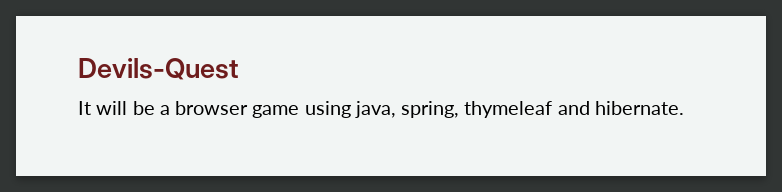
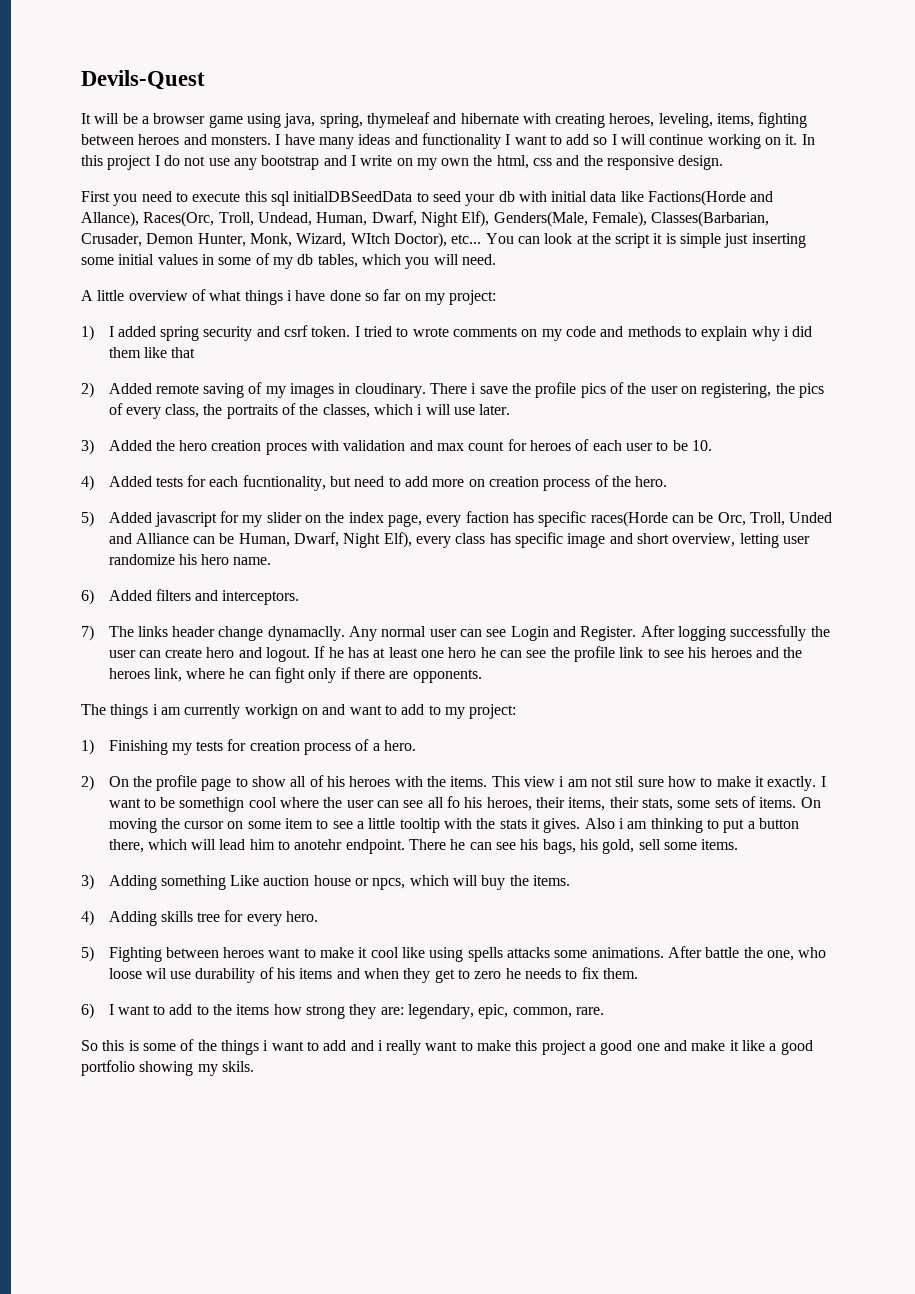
[594,101,684,115] hibernate. -> [460,112,808,128] [81,133,815,149] [81,155,724,170] [81,190,774,206] [81,211,770,227] [81,232,806,248] [81,253,496,269] [81,289,497,305] [81,325,813,341] [108,347,196,358] [81,382,824,398] [108,403,511,419] [81,439,712,455] [81,475,668,491] [81,511,833,527] [108,532,810,548] [108,554,272,565] [81,589,300,605] [81,625,830,641] [108,646,803,662] [108,667,482,683] [81,704,517,719] [81,739,417,755] [81,775,826,791] [108,796,821,812] [108,818,799,833] [108,839,739,854] [81,874,571,890] [81,910,319,926] [81,946,827,962] [108,967,638,983] [81,1003,604,1019] [81,1039,813,1055] [81,1060,254,1076] hibernate with creating heroes, leveling, items, fighting between heroes and monsters. I have many ideas and functionality I want to add so I will continue working on it. In this project I do not use any bootstrap and I write on my own the html, css and the responsive design. // First you need to execute this sql initialDBSeedData to seed your db with initial data like Factions(Horde and Allance), Races(Orc, Troll, Undead, Human, Dwarf, Night Elf), Genders(Male, Female), Classes(Barbarian, Crusader, Demon Hunter, Monk, Wizard, WItch Doctor), etc... You can look at the script it is simple just inserting some initial values in some of my db tables, which you will need. // A little overview of what things i have done so far on my project: // 1) I added spring security and csrf token. I tried to wrote comments on my code and methods to explain why i did them like that // 2) Added remote saving of my images in cloudinary. There i save the profile pics of the user on registering, the pics of every class, the portraits of the classes, which i will use later. // 3) Added the hero creation proces with validation and max count for heroes of each user to be 10. // 4) Added tests for each fucntionality, but need to add more on creation process of the hero. // 5) Added javascript for my slider on the index page, every faction has specific races(Horde can be Orc, Troll, Unded and Alliance can be Human, Dwarf, Night Elf), every class has specific image and short overview, letting user randomize his hero name. // 6) Added filters and interceptors. // 7) The links header change dynamaclly. Any normal user can see Login and Register. After logging successfully the user can create hero and logout. If he has at least one hero he can see the profile link to see his heroes and the heroes link, where he can fight only if there are opponents. // The things i am currently workign on and want to add to my project: // 1) Finishing my tests for creation process of a hero. // 2) On the profile page to show all of his heroes with the items. This view i am not stil sure how to make it exactly. I want to be somethign cool where the user can see all fo his heroes, their items, their stats, some sets of items. On moving the cursor on some item to see a little tooltip with the stats it gives. Also i am thinking to put a button there, which will lead him to anotehr endpoint. There he can see his bags, his gold, sell some items. // 3) Adding something Like auction house or npcs, which will buy the items. // 4) Adding skills tree for every hero. // 5) Fighting between heroes want to make it cool like using spells attacks some animations. After battle the one, who loose wil use durability of his items and when they get to zero he needs to fix them. // 6) I want to add to the items how strong they are: legendary, epic, common, rare. // So this is some of the things i want to add and i really want to make this project a good one and make it like a good portfolio showing my skils.

